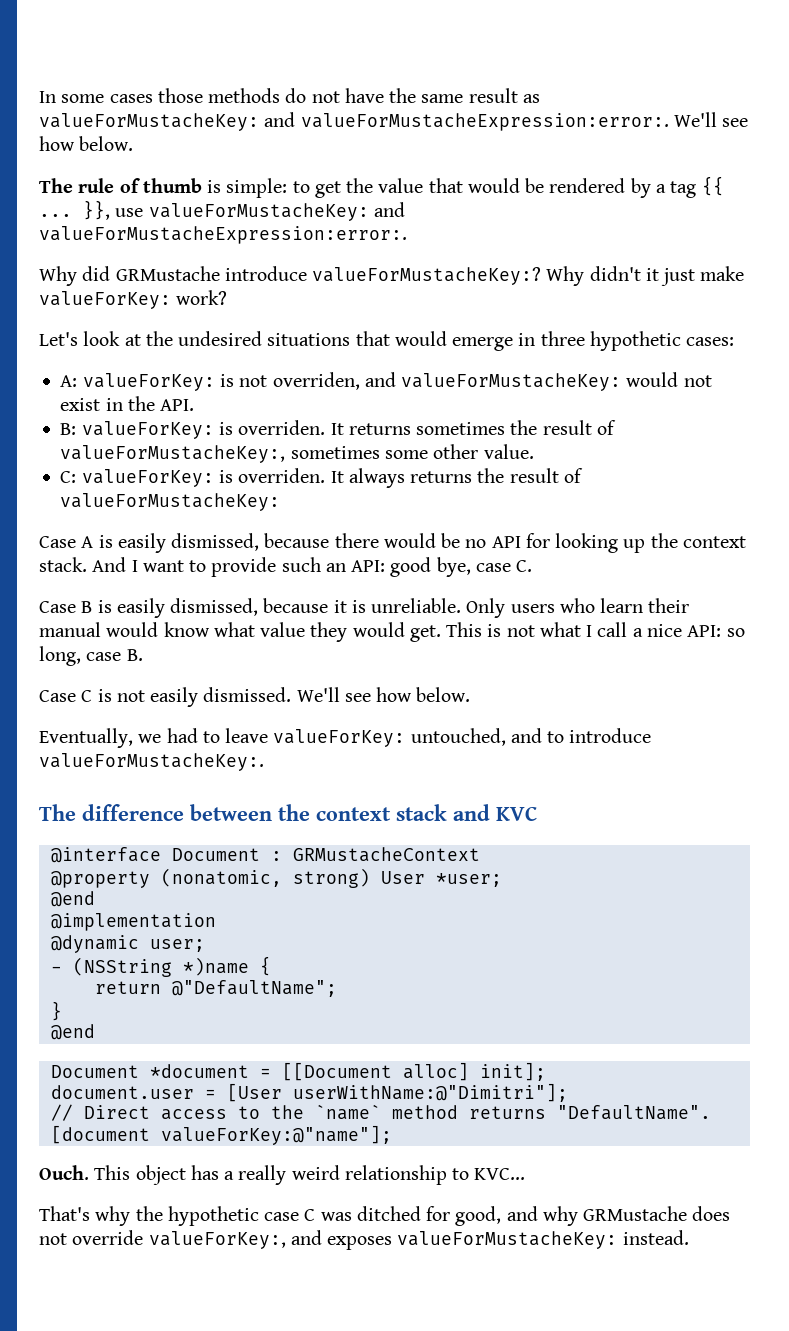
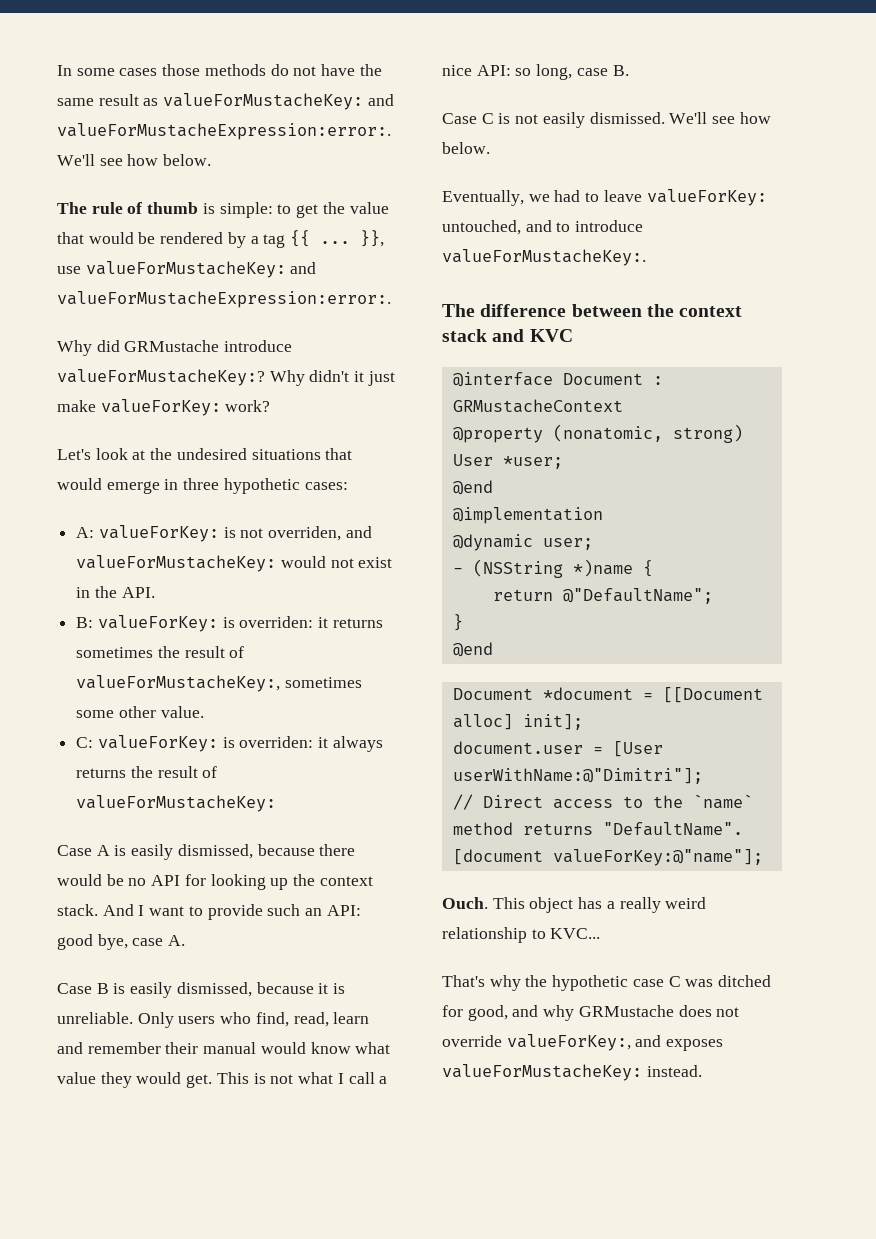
[238,420,344,435] overriden. It -> [239,616,329,628] overriden: it
[238,468,344,483] overriden. It -> [239,736,329,748] overriden: it
[516,560,533,572] C. -> [168,935,186,946] A.
[600,598,644,613] learn -> [255,1012,370,1027] [57,1042,161,1054] find, read, learn and remember

